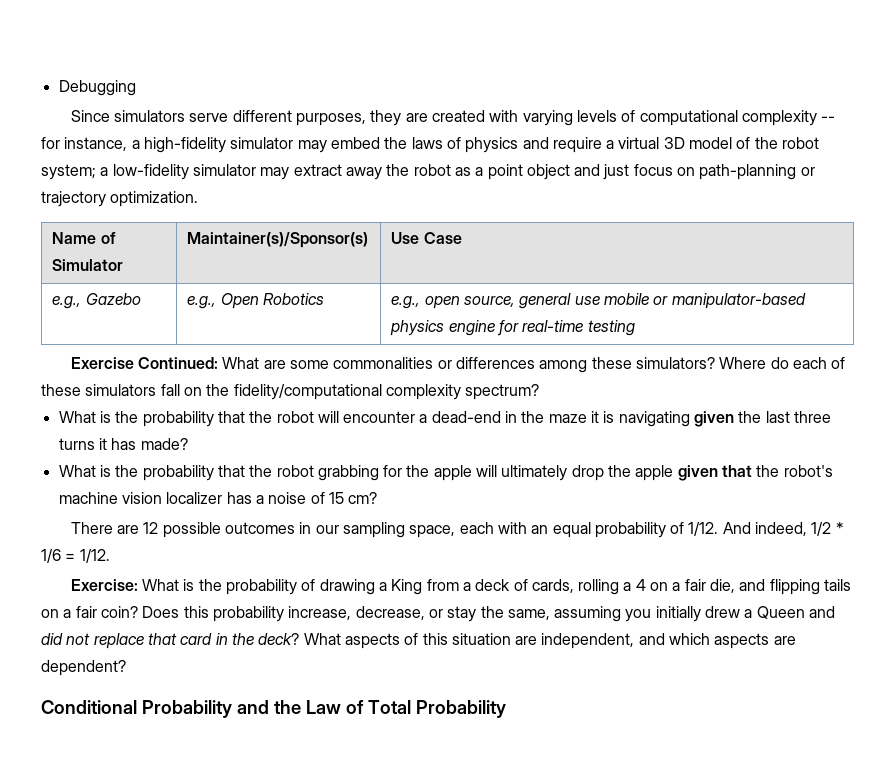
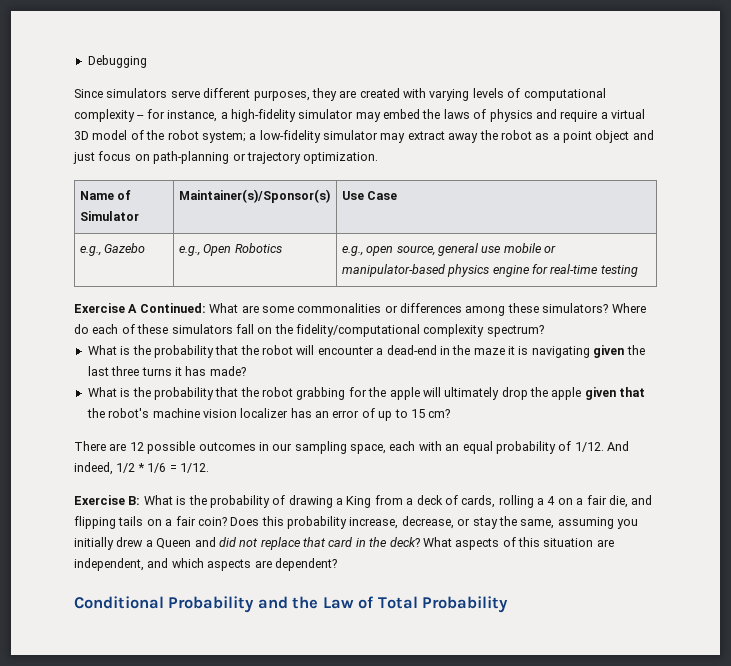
(134, 363) none -> [128,304,138,313] A
[255,492,325,504] a noise of -> [315,408,408,421] an error of up to
[70,579,138,591] Exercise: -> [74,495,141,505] Exercise B:

